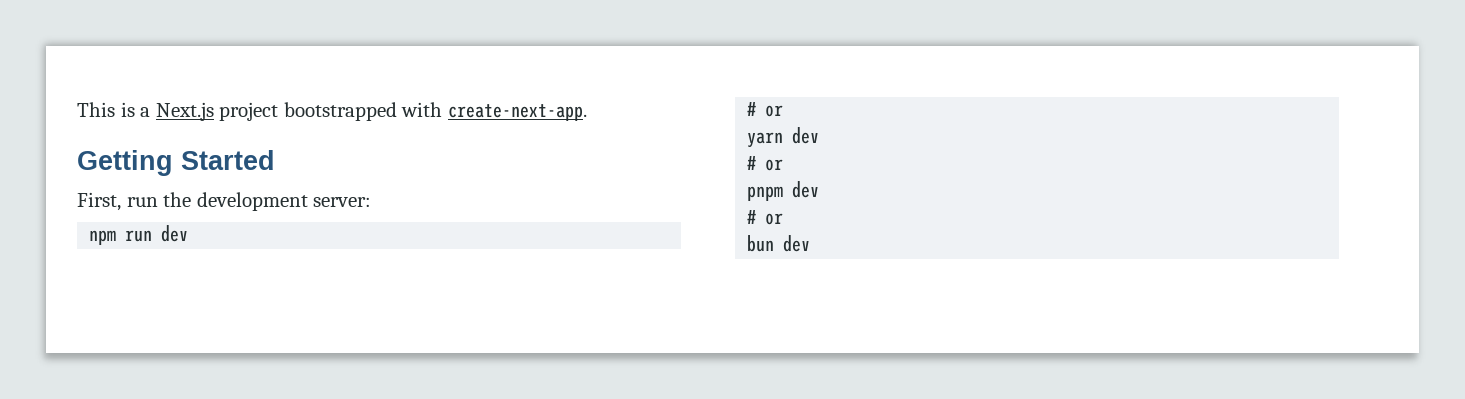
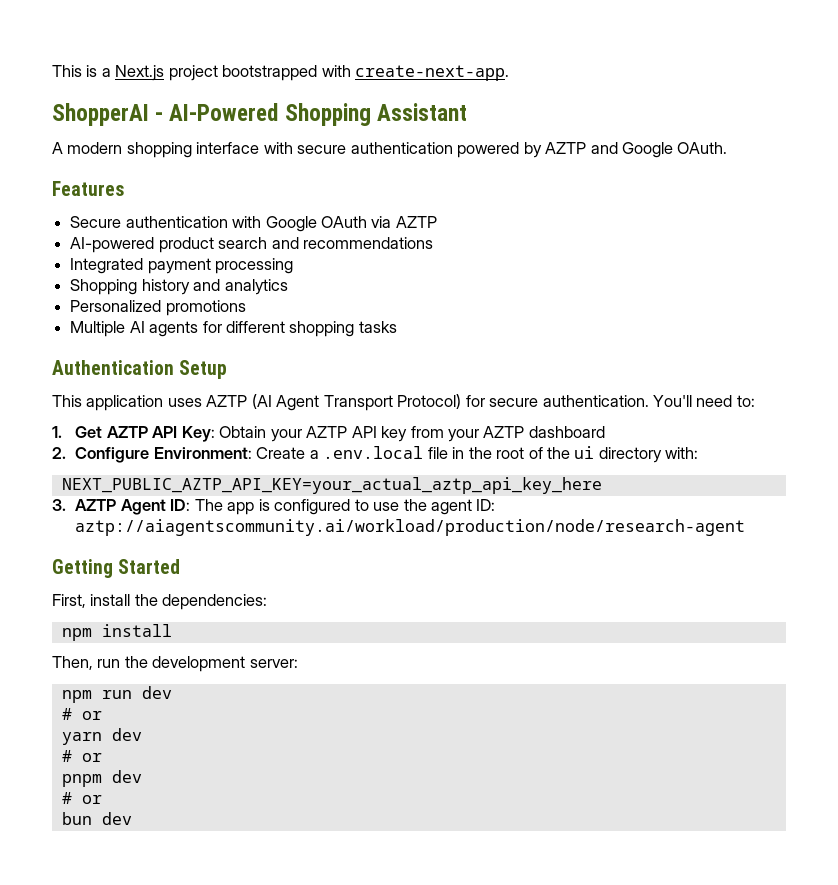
[77,150,275,176] [77,192,121,211] Getting Started // First, -> [52,103,467,126] [52,142,728,158] [52,181,124,196] [70,216,437,232] [70,237,433,253] [70,258,294,274] [70,279,288,295] [70,300,246,316] [70,321,397,337] [52,360,228,379] [52,394,755,411] [52,426,605,442] [52,446,699,463] [61,477,602,494] [52,499,496,515] [75,519,746,536] [52,559,181,578] [52,594,268,610] [61,624,172,641] [52,656,93,670] ShopperAI - AI-Powered Shopping Assistant // A modern shopping interface with secure authentication powered by AZTP and Google OAuth. // Features // Secure authentication with Google OAuth via AZTP // AI-powered product search and recommendations // Integrated payment processing // Shopping history and analytics // Personalized promotions // Multiple AI agents for different shopping tasks // Authentication Setup // This application uses AZTP (AI Agent Transport Protocol) for secure authentication. You'll need to: // 1. Get AZTP API Key: Obtain your AZTP API key from your AZTP dashboard // 2. Configure Environment: Create a .env.local file in the root of the ui directory with: // NEXT_PUBLIC_AZTP_API_KEY=your_actual_aztp_api_key_here // 3. AZTP Agent ID: The app is configured to use the agent ID: aztp://aiagentscommunity.ai/workload/production/node/research-agent // Getting Started // First, install the dependencies: // npm install // Then,

